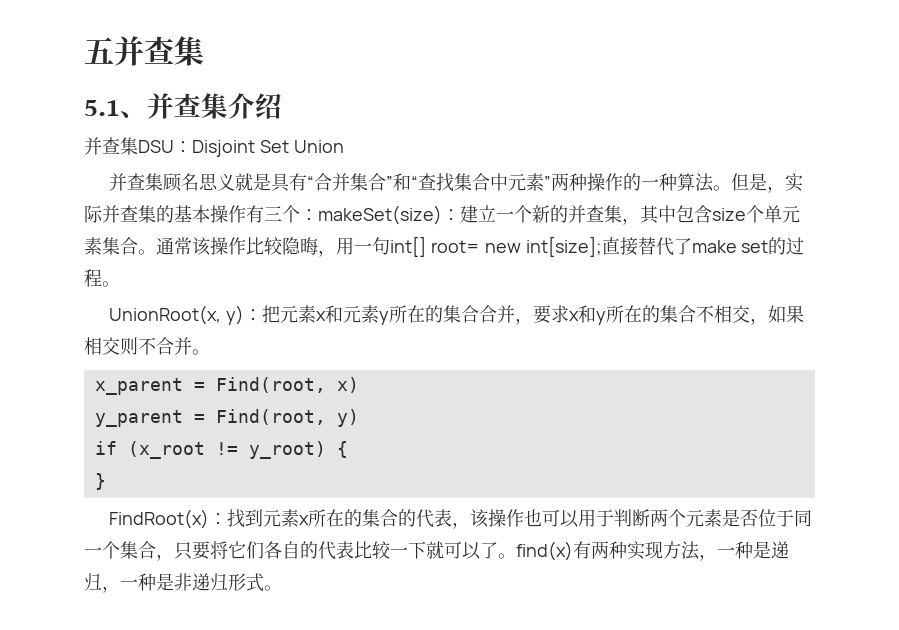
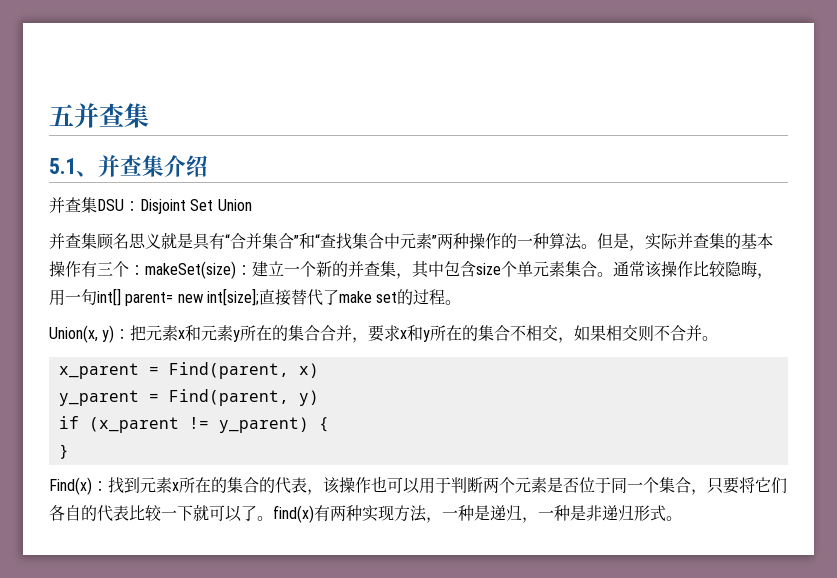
[430,240,480,253] root= -> [125,292,174,306] parent=
[108,305,221,325] UnionRoot(x, -> [49,325,98,343] Union(x,
[215,377,326,393] Find(root, -> [168,362,289,379] Find(parent,
[215,409,326,425] Find(root, -> [168,389,289,406] Find(parent,
[127,441,326,459] (x_root != y_root) -> [88,417,309,433] (x_parent != y_parent)
[108,509,209,529] FindRoot(x) -> [49,477,92,495] Find(x)

